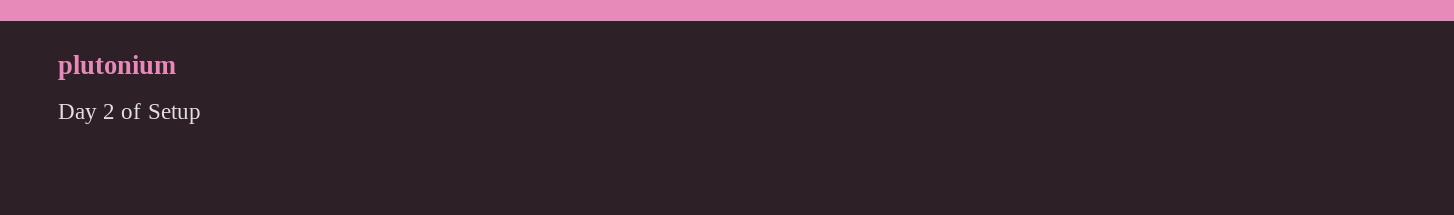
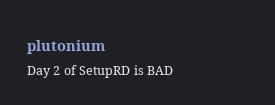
[147,104,201,124] Setup -> [79,65,173,78] SetupRD is BAD

